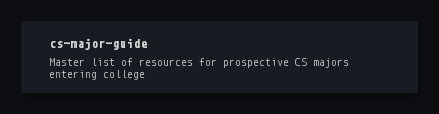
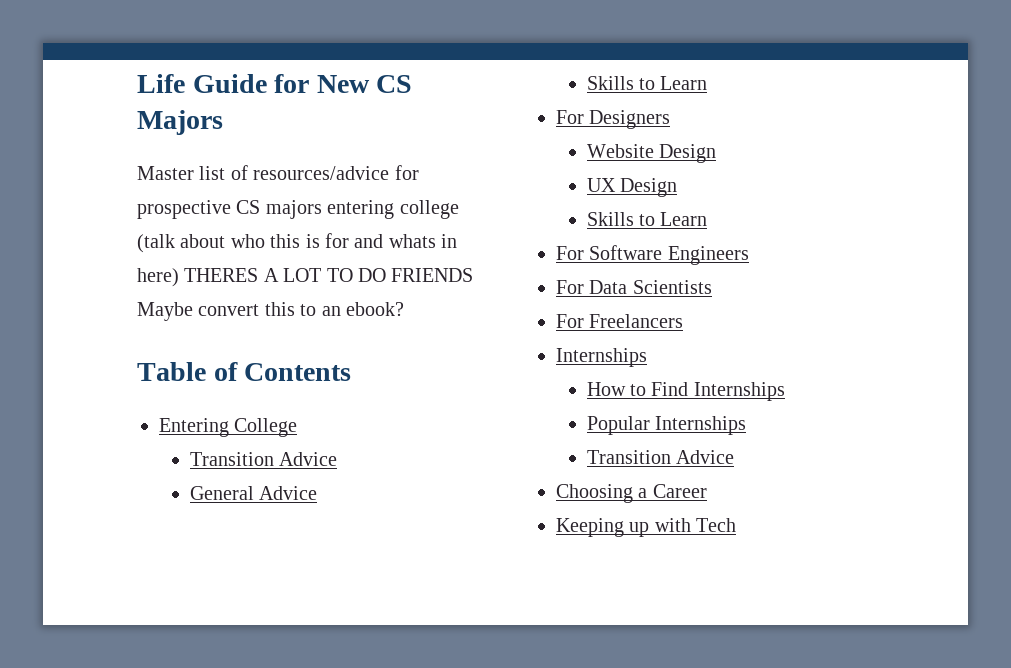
[49,38,147,50] cs-major-guide -> [137,74,413,93] [137,110,223,135] Life Guide for New CS Majors
[139,59,193,66] resources -> [253,166,390,180] resources/advice
(145, 75) none -> [137,233,458,253] [137,268,474,287] [137,302,404,321] [137,362,352,381] [159,418,298,437] [189,452,338,466] [189,486,318,500] [586,76,708,90] [556,110,671,129] [586,144,717,163] [586,178,678,197] [586,212,708,226] [556,245,749,265] [556,280,712,294] [556,314,684,328] [556,348,647,367] [586,382,785,401] [586,416,747,435] [586,450,735,464] [556,484,707,503] [556,518,737,537] (talk about who this is for and whats in here) THERES A LOT TO DO FRIENDS Maybe convert this to an ebook? // Table of Contents // Entering College // Transition Advice // General Advice // Skills to Learn // For Designers // Website Design // UX Design // Skills to Learn // For Software Engineers // For Data Scientists // For Freelancers // Internships // How to Find Internships // Popular Internships // Transition Advice // Choosing a Career // Keeping up with Tech

